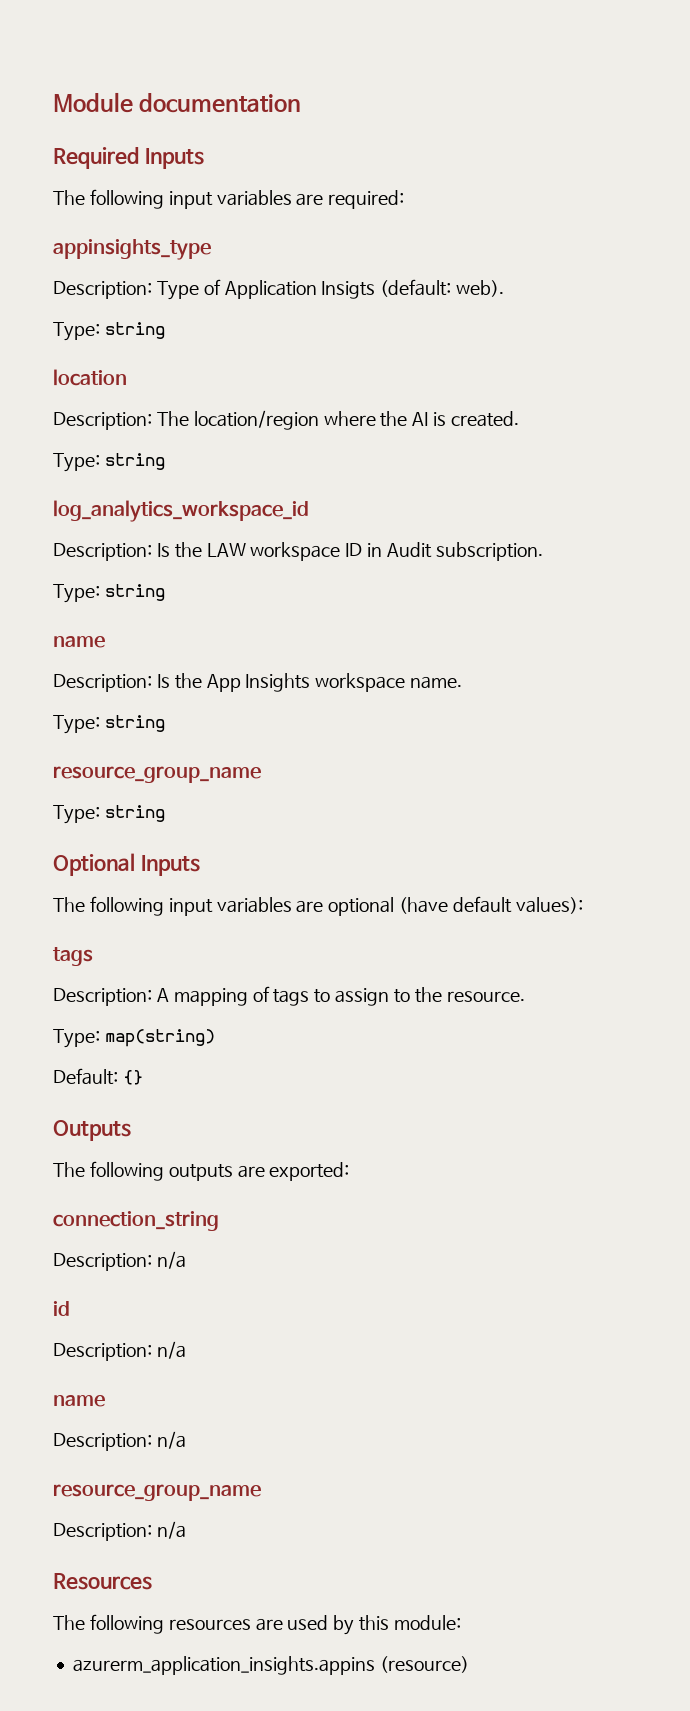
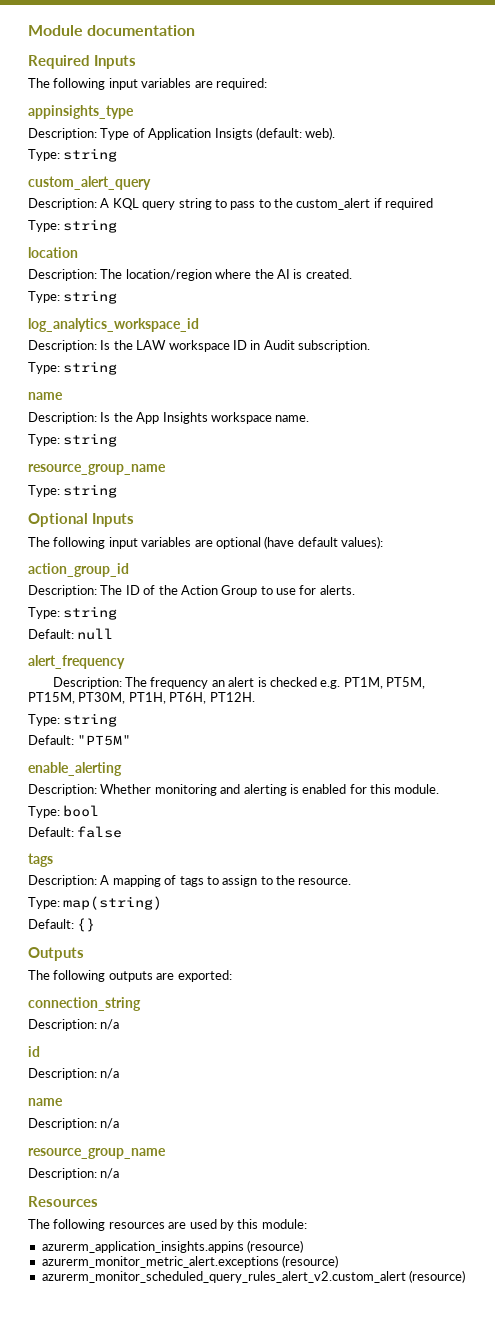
(165, 330) none -> [28,176,151,190] [28,198,434,210] [28,219,118,233] // custom_alert_query // Description: A KQL query string to pass to the custom_alert if required // Type: string
(583, 905) none -> [28,563,129,577] [28,585,355,597] [28,606,118,620] [28,628,114,640] [28,655,125,669] [52,677,426,689] [28,692,255,704] [28,713,118,727] [28,735,132,746] [28,762,122,776] [28,784,440,796] [28,805,100,818] [28,826,123,838] // action_group_id // Description: The ID of the Action Group to use for alerts. // Type: string // Default: null // alert_frequency // Description: The frequency an alert is checked e.g. PT1M, PT5M, PT15M, PT30M, PT1H, PT6H, PT12H. // Type: string // Default: "PT5M" // enable_alerting // Description: Whether monitoring and alerting is enabled for this module. // Type: bool // Default: false
(469, 1664) none -> [41,1255,339,1268] [41,1270,466,1283] // azurerm_monitor_metric_alert.exceptions (resource) // azurerm_monitor_scheduled_query_rules_alert_v2.custom_alert (resource)

